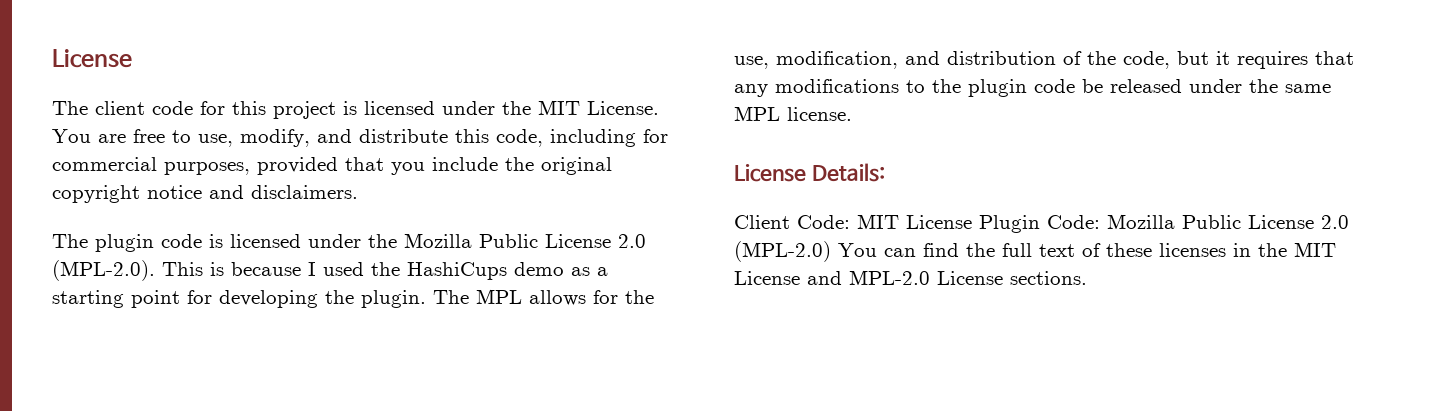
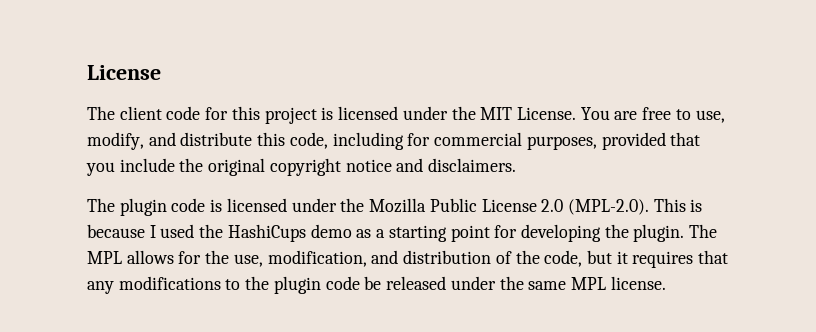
[734,163,885,182] [734,214,1349,233] [734,241,1336,262] [734,270,1087,285] // License Details: // Client Code: MIT License Plugin Code: Mozilla Public License 2.0 (MPL-2.0) You can find the full text of these licenses in the MIT License and MPL-2.0 License sections. -> (666, 283) none

